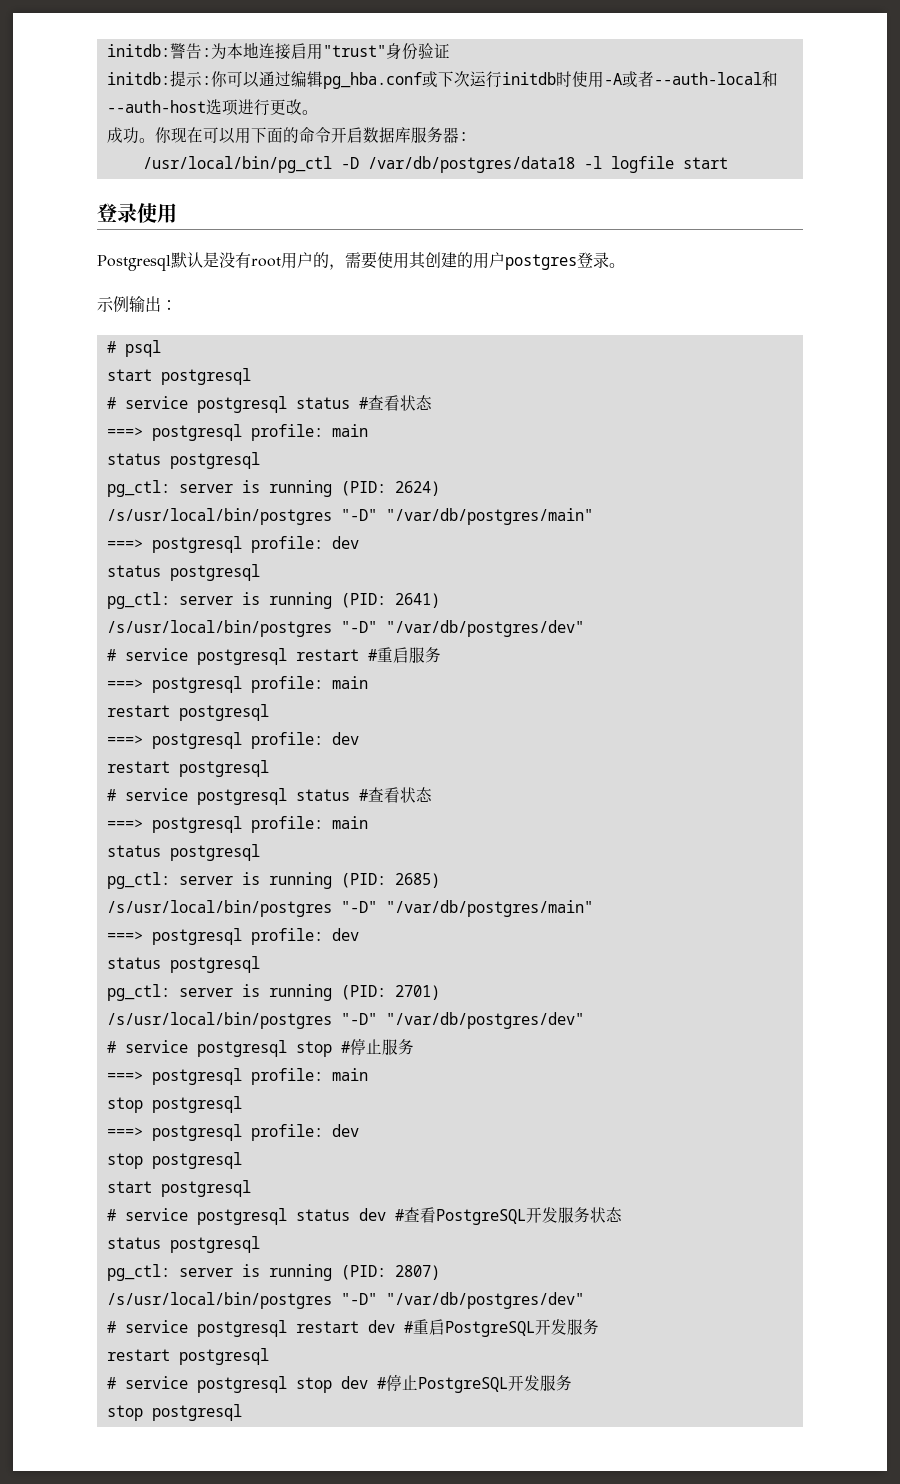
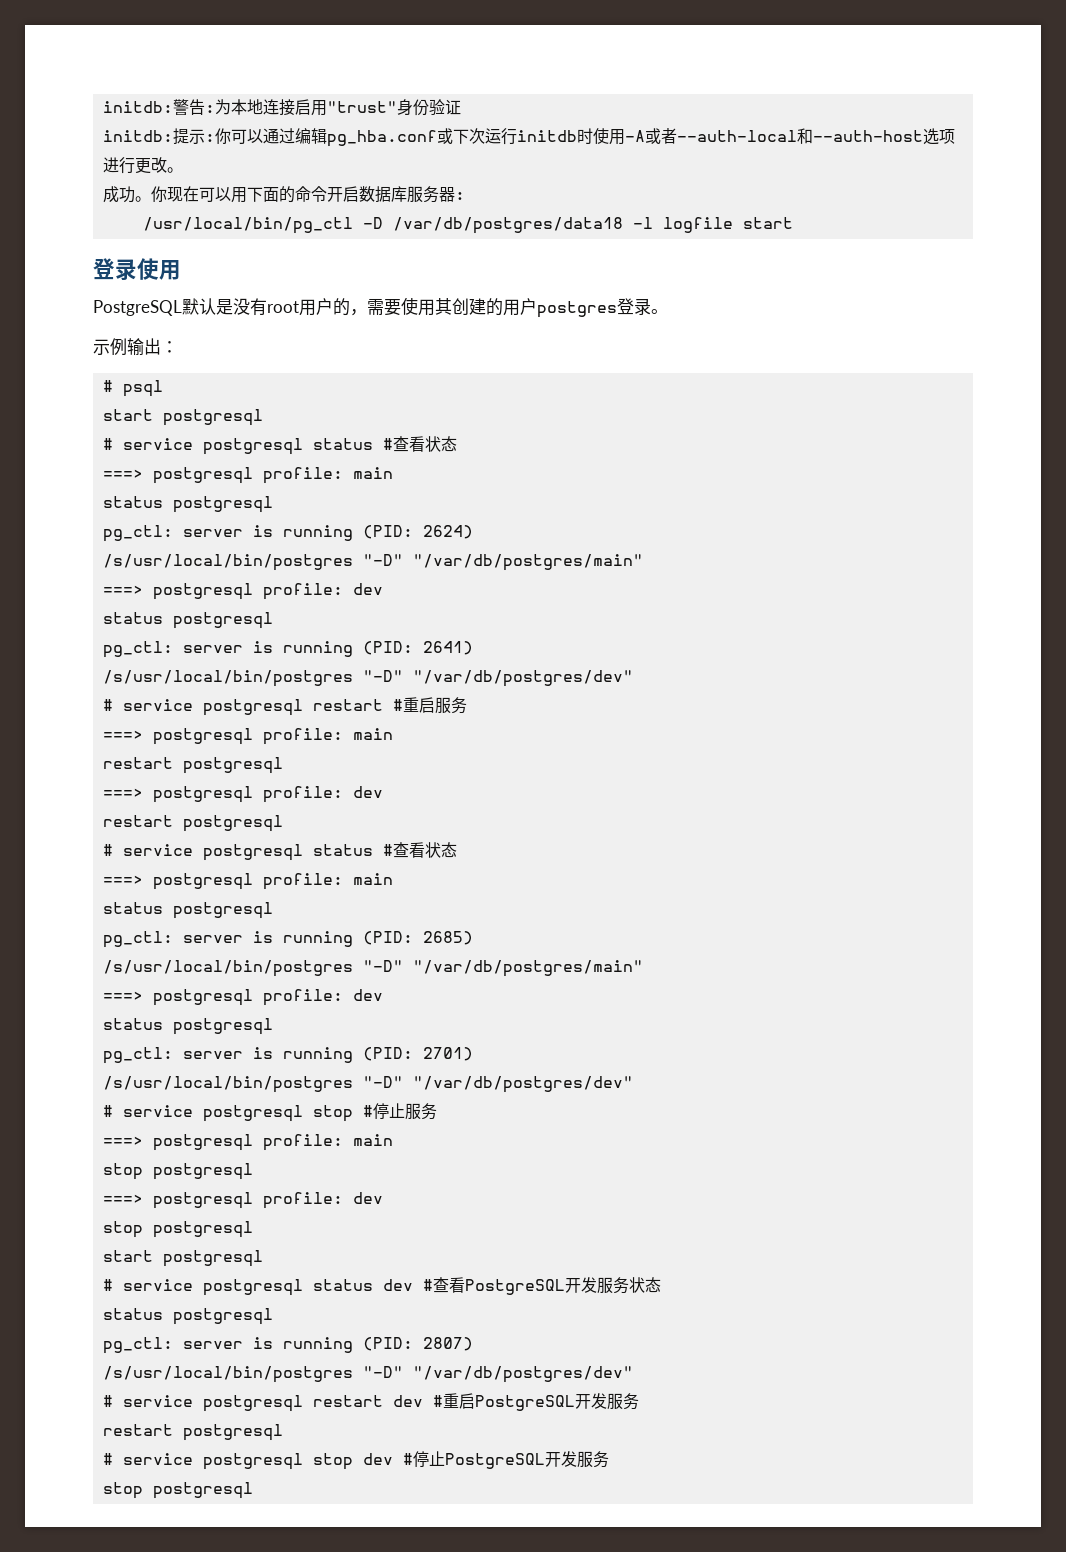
[97,255,171,271] Postgresql -> [93,300,182,316] PostgreSQL

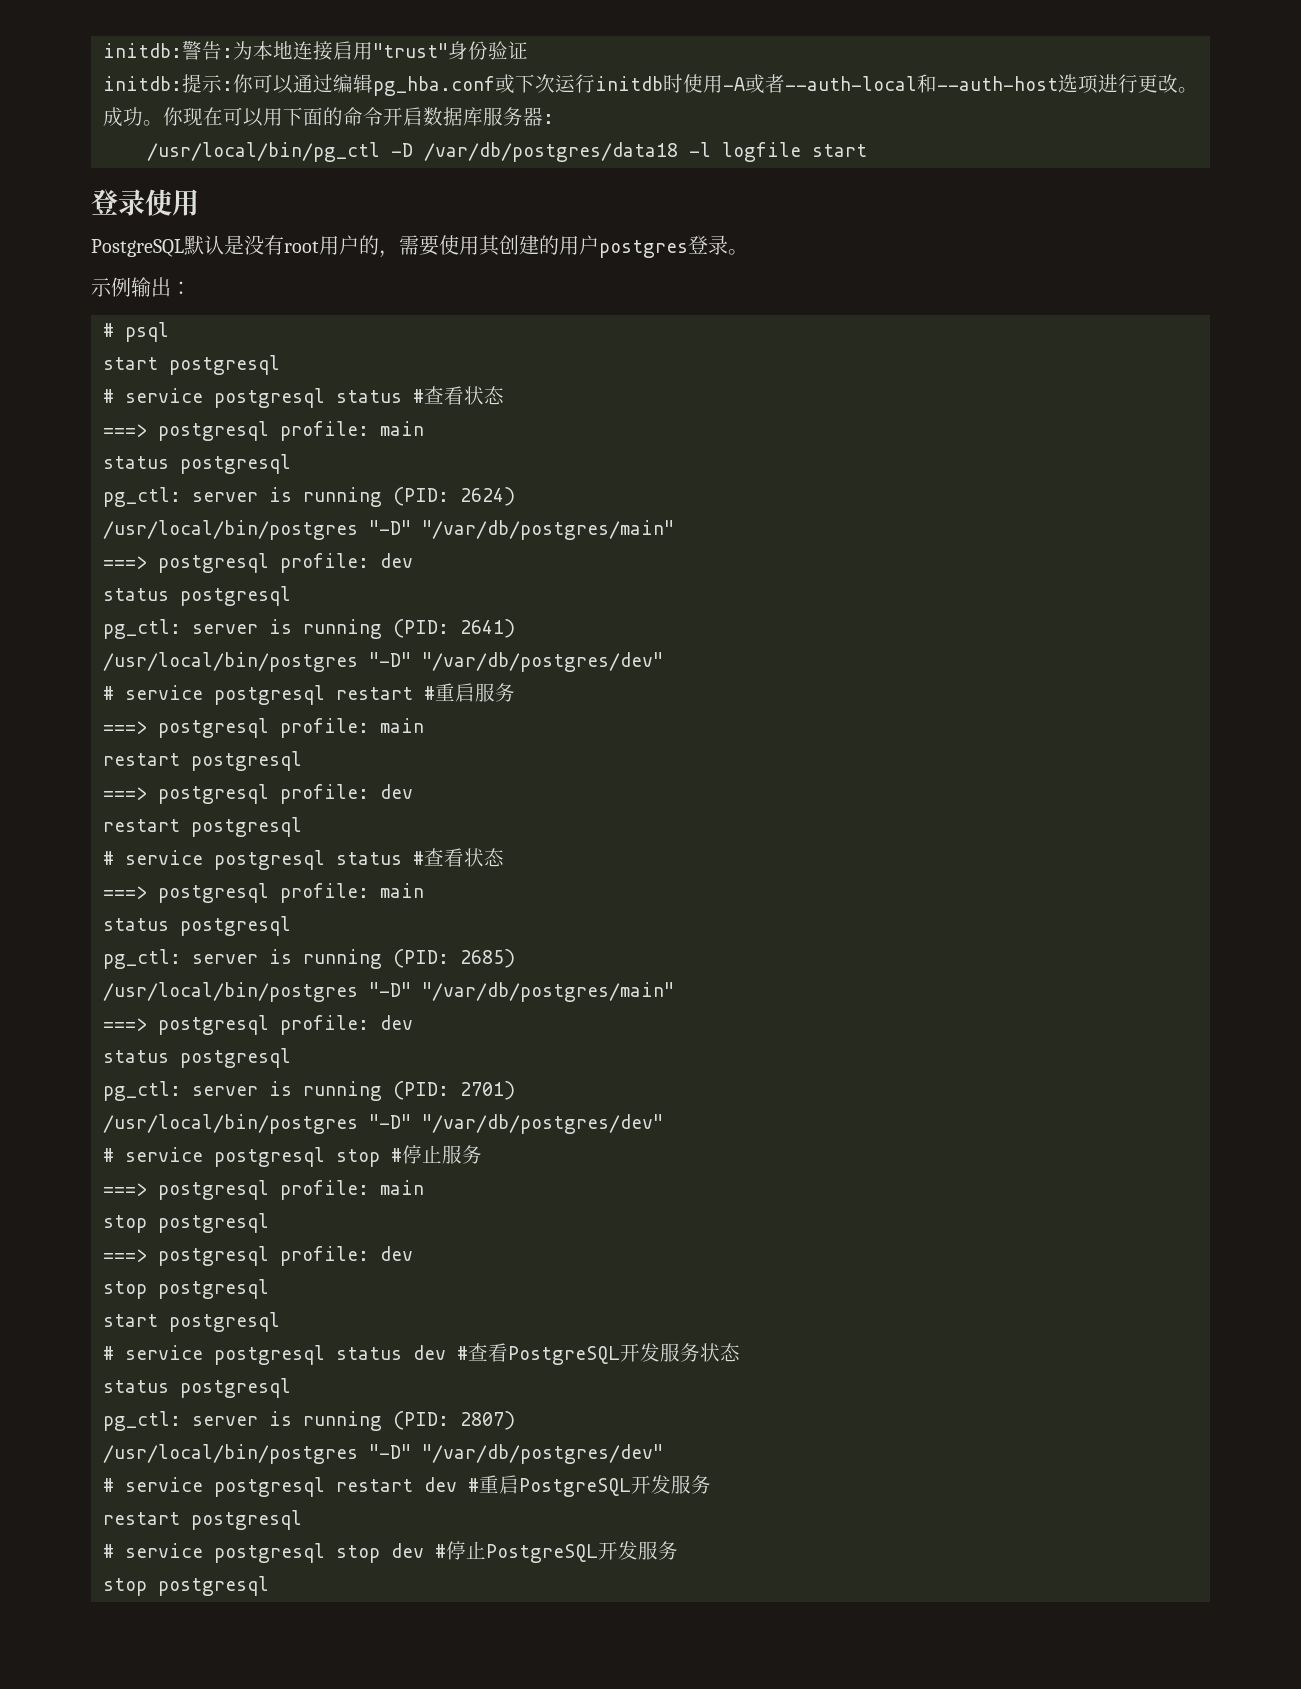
[103,554,354,571] /s/usr/local/bin/postgres -> [103,520,358,540] /usr/local/bin/postgres
[103,670,354,687] /s/usr/local/bin/postgres -> [103,652,358,672] /usr/local/bin/postgres
[103,960,354,977] /s/usr/local/bin/postgres -> [103,982,358,1002] /usr/local/bin/postgres
[103,1076,354,1093] /s/usr/local/bin/postgres -> [103,1114,358,1134] /usr/local/bin/postgres
[103,1366,354,1383] /s/usr/local/bin/postgres -> [103,1444,358,1464] /usr/local/bin/postgres

